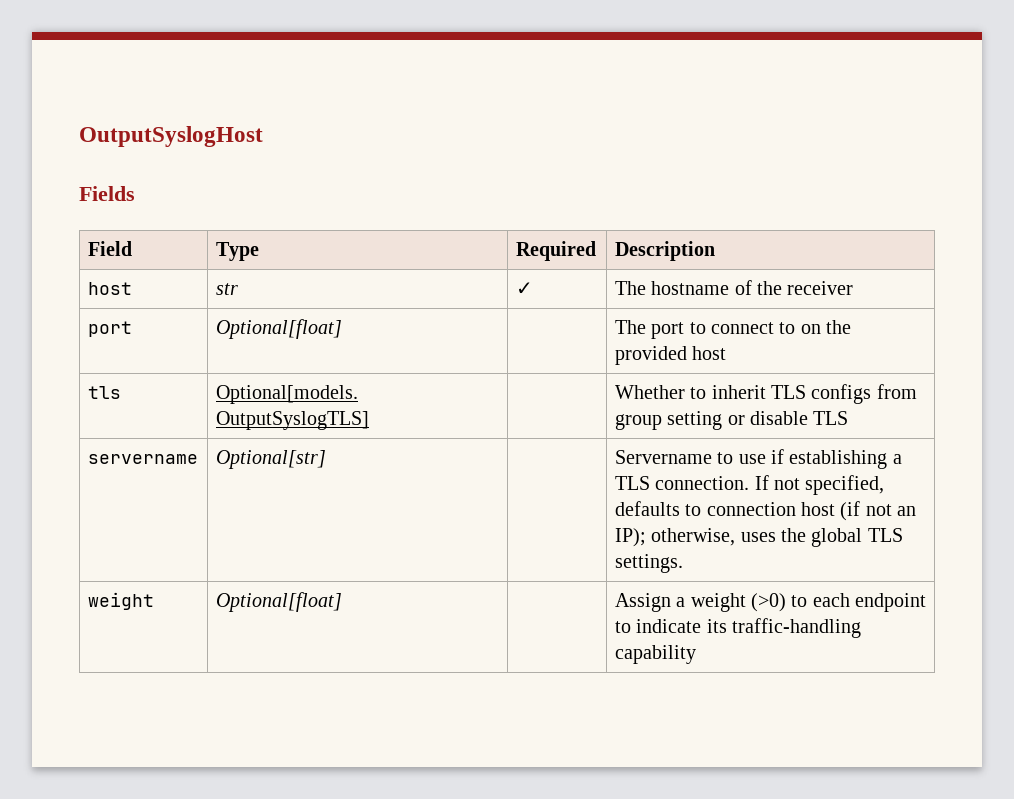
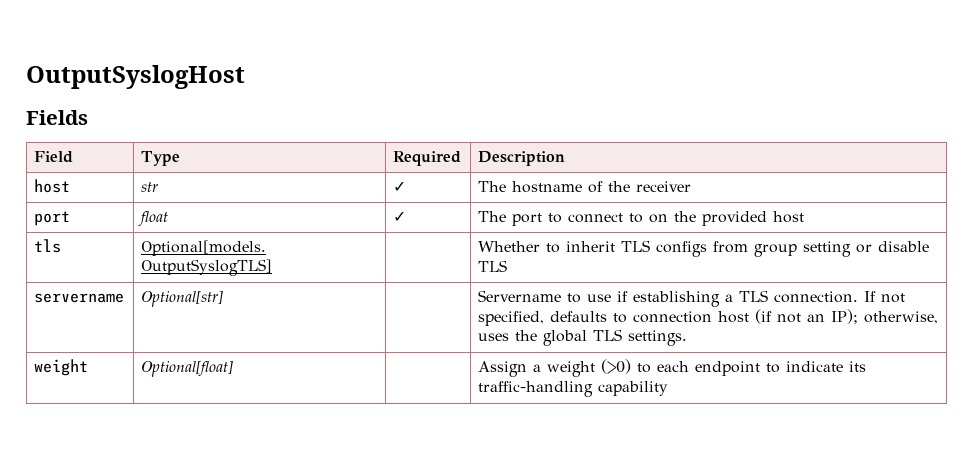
[215,319,342,339] Optional[float] | -> [138,211,169,226] [393,211,407,222] float | ✓

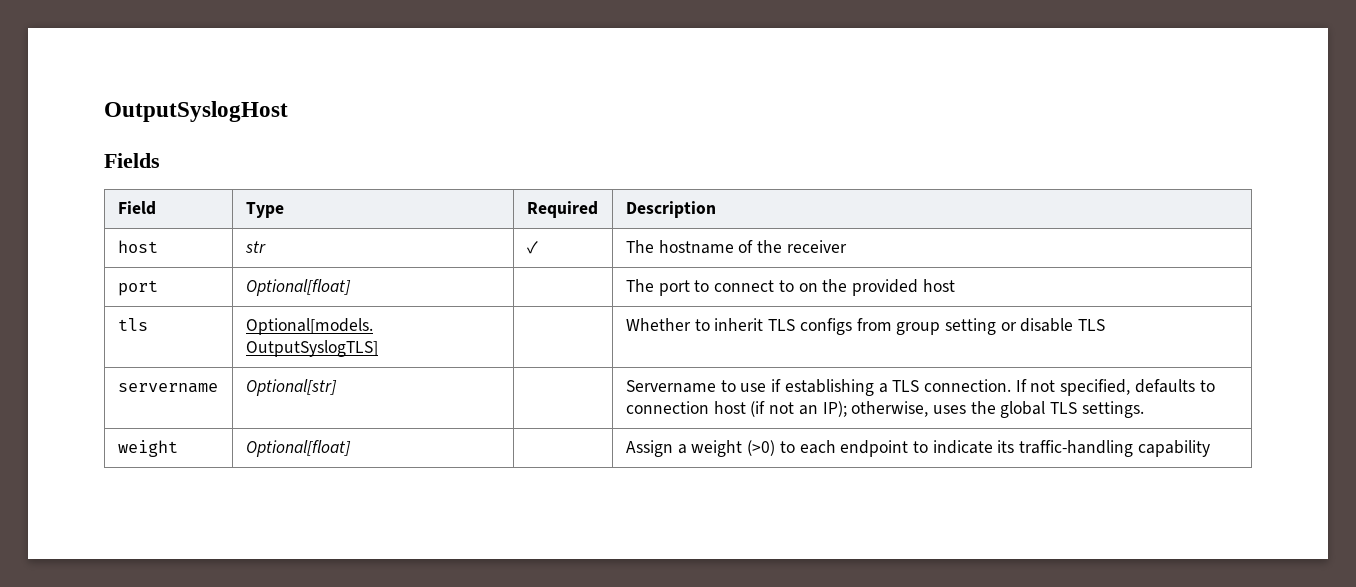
[138,211,169,226] [393,211,407,222] float | ✓ -> [245,279,351,296] Optional[float] |

